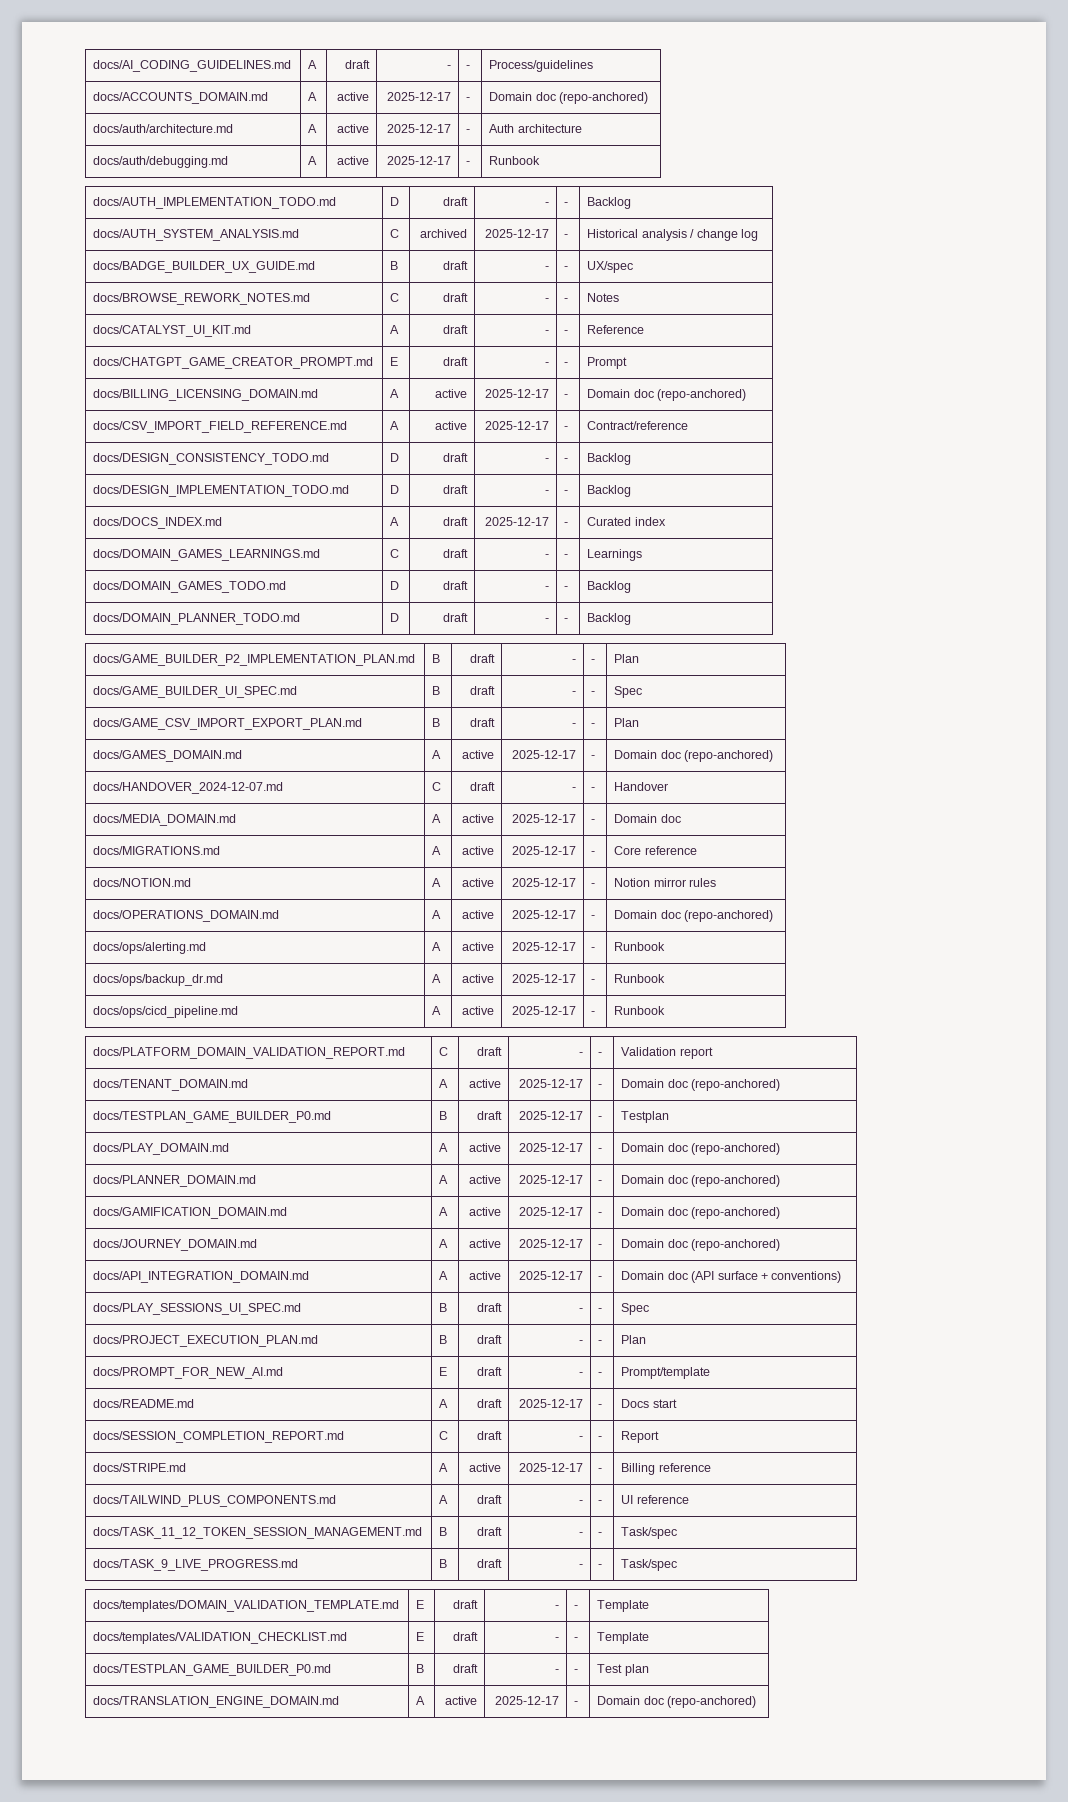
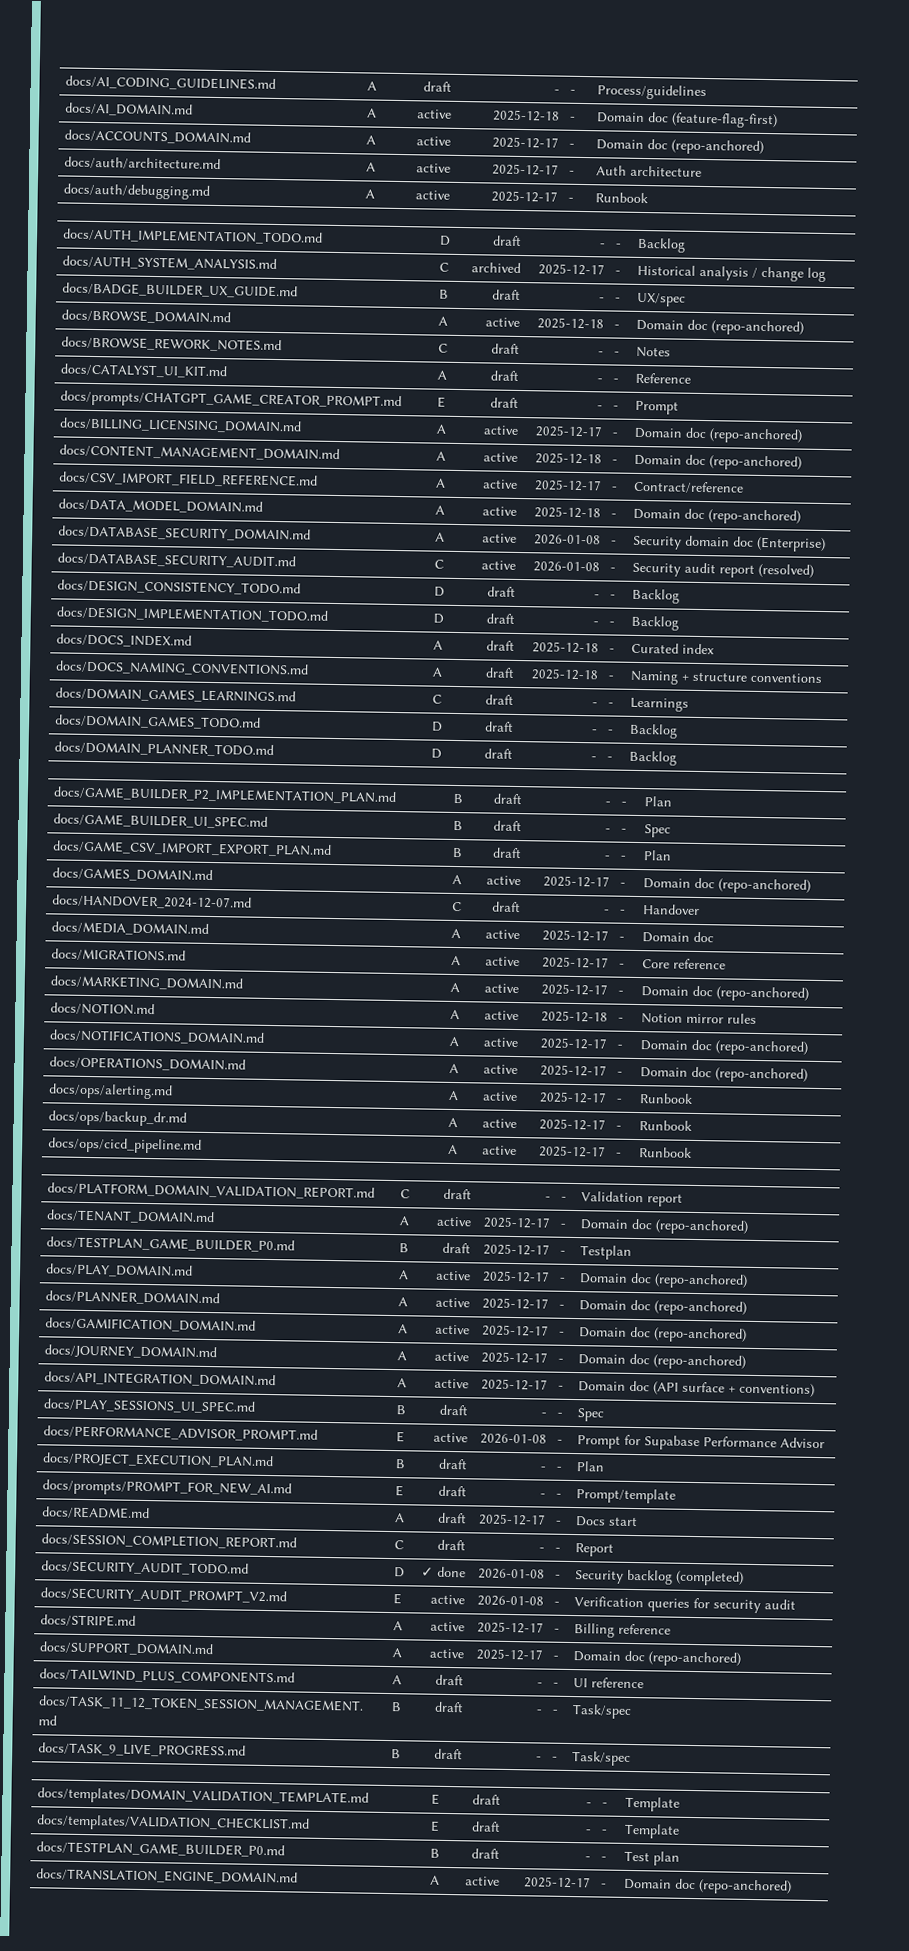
(594, 66) none -> [65,102,194,117] [367,108,378,118] [416,109,452,119] [492,109,560,122] [570,116,577,121] [597,112,779,129] // docs/AI_DOMAIN.md | A | active | 2025-12-18 | - | Domain doc (feature-flag-first)
(634, 267) none -> [61,309,232,325] [438,316,449,326] [484,317,520,327] [536,317,604,330] [614,324,621,329] [636,319,805,336] // docs/BROWSE_DOMAIN.md | A | active | 2025-12-18 | - | Domain doc (repo-anchored)
[93,357,374,369] docs/CHATGPT_GAME_CREATOR_PROMPT.md -> [60,390,403,411] docs/prompts/CHATGPT_GAME_CREATOR_PROMPT.md
(747, 395) none -> [59,444,341,462] [436,451,447,461] [482,452,518,462] [534,452,602,465] [612,459,619,464] [634,454,803,471] // docs/CONTENT_MANAGEMENT_DOMAIN.md | A | active | 2025-12-18 | - | Domain doc (repo-anchored)
(689, 425) none -> [58,498,264,514] [435,505,446,515] [481,506,517,516] [533,506,601,519] [611,513,618,518] [633,508,802,525] [58,525,312,542] [435,532,446,542] [481,533,517,543] [533,534,601,546] [611,540,618,545] [633,535,827,553] [57,552,297,569] [434,559,445,569] [480,560,516,570] [532,561,600,573] [610,567,617,572] [632,562,815,578] // docs/DATA_MODEL_DOMAIN.md | A | active | 2025-12-18 | - | Domain doc (repo-anchored) // docs/DATABASE_SECURITY_DOMAIN.md | A | active | 2026-01-08 | - | Security domain doc (Enterprise) // docs/DATABASE_SECURITY_AUDIT.md | C | active | 2026-01-08 | - | Security audit report (resolved)
[484,517,549,526] 2025-12-17 -> [531,641,599,654] 2025-12-18
(666, 521) none -> [55,660,310,677] [432,667,444,677] [484,667,515,678] [530,668,599,681] [608,675,615,680] [630,670,823,685] // docs/DOCS_NAMING_CONVENTIONS.md | A | draft | 2025-12-18 | - | Naming + structure conventions
[93,878,192,887] [432,878,442,887] [461,878,494,887] [511,878,576,887] [591,883,596,887] [614,878,717,887] docs/NOTION.md | A | active | 2025-12-17 | - | Notion mirror rules -> [50,975,244,991] [450,982,461,993] [483,983,519,994] [540,983,608,996] [618,990,625,995] [641,985,810,1002] [50,1002,156,1016] [450,1009,461,1020] [483,1010,519,1021] [540,1010,608,1023] [618,1017,625,1022] [641,1013,758,1024] [49,1029,266,1045] [449,1036,460,1047] [482,1037,518,1048] [539,1037,607,1050] [617,1044,624,1049] [640,1039,809,1056] docs/MARKETING_DOMAIN.md | A | active | 2025-12-17 | - | Domain doc (repo-anchored) // docs/NOTION.md | A | active | 2025-12-18 | - | Notion mirror rules // docs/NOTIFICATIONS_DOMAIN.md | A | active | 2025-12-17 | - | Domain doc (repo-anchored)
(650, 1309) none -> [43,1425,319,1442] [396,1431,406,1443] [432,1432,468,1443] [479,1433,547,1445] [557,1439,564,1444] [577,1434,826,1451] // docs/PERFORMANCE_ADVISOR_PROMPT.md | E | active | 2026-01-08 | - | Prompt for Supabase Performance Advisor
[93,1367,284,1379] docs/PROMPT_FOR_NEW_AI.md -> [42,1479,293,1498] docs/prompts/PROMPT_FOR_NEW_AI.md
(660, 1437) none -> [41,1560,250,1576] [394,1567,406,1578] [420,1566,466,1578] [477,1568,545,1580] [555,1574,562,1579] [575,1569,745,1586] [40,1587,288,1604] [393,1593,403,1605] [429,1594,465,1605] [476,1595,544,1607] [554,1601,561,1606] [574,1596,797,1614] // docs/SECURITY_AUDIT_TODO.md | D | ✓ done | 2026-01-08 | - | Security backlog (completed) // docs/SECURITY_AUDIT_PROMPT_V2.md | E | active | 2026-01-08 | - | Verification queries for security audit
(711, 1467) none -> [39,1641,214,1657] [392,1648,403,1658] [428,1648,464,1659] [475,1648,543,1661] [553,1655,560,1660] [573,1650,742,1667] // docs/SUPPORT_DOMAIN.md | A | active | 2025-12-17 | - | Domain doc (repo-anchored)

